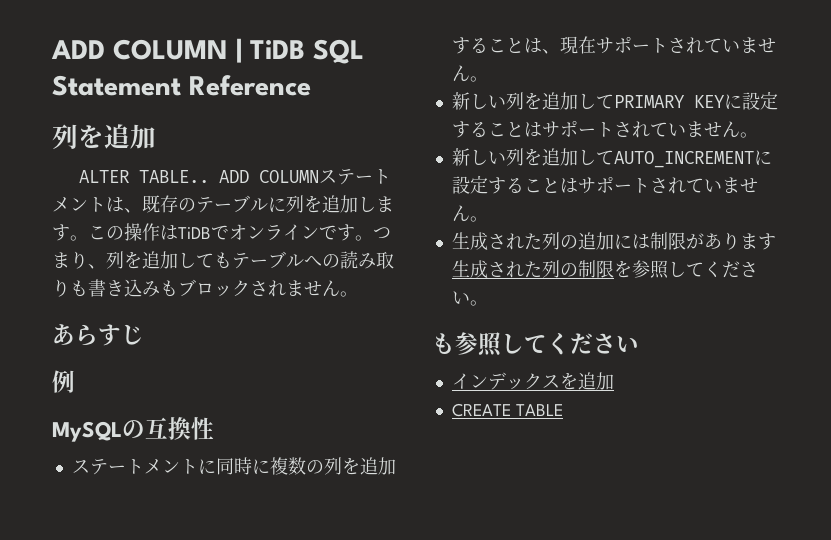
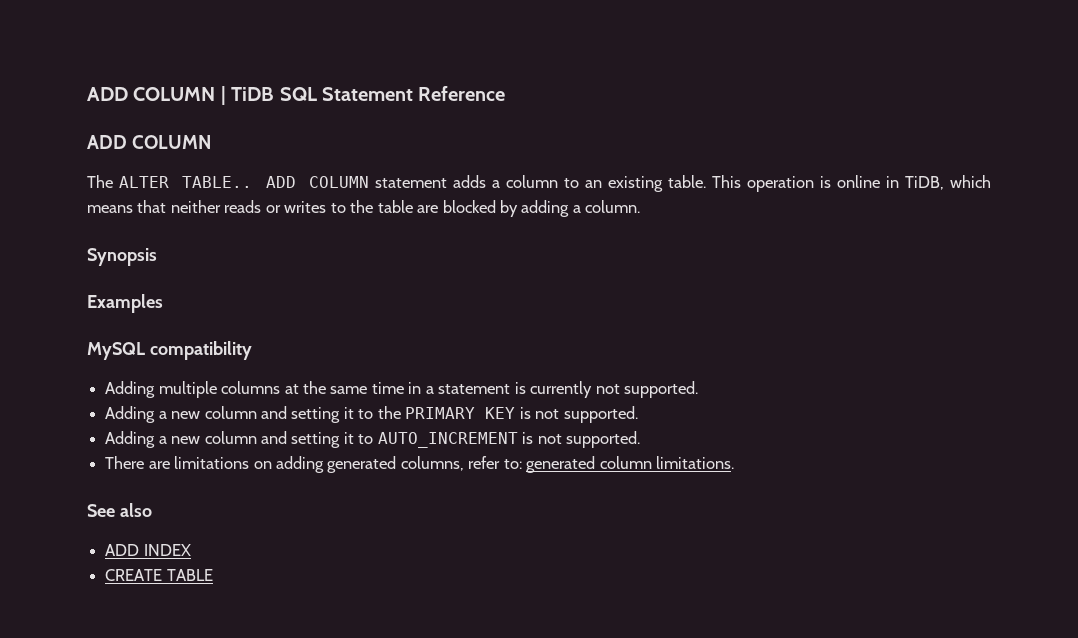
[52,124,156,150] 列を追加 // -> [87,135,212,149] [87,175,113,188] ADD COLUMN // The
[318,169,391,185] [52,195,394,213] [52,223,391,241] [52,251,394,269] [52,279,358,297] [52,324,144,346] [52,370,75,393] [52,417,214,442] [71,457,396,475] [451,36,776,54] [451,65,488,82] [451,91,778,110] [451,121,758,138] [451,148,772,168] [451,175,758,194] [451,205,488,222] [451,232,776,250] [451,260,758,279] [451,291,488,306] [432,332,639,357] [451,372,614,390] ステートメントは、既存のテーブルに列を追加します。この操作はTiDBでオンラインです。つまり、列を追加してもテーブルへの読み取りも書き込みもブロックされません。 // あらすじ // 例 // MySQLの互換性 // ステートメントに同時に複数の列を追加することは、現在サポートされていません。 // 新しい列を追加してPRIMARY KEYに設定することはサポートされていません。 // 新しい列を追加してAUTO_INCREMENTに設定することはサポートされていません。 // 生成された列の追加には制限があります生成された列の制限を参照してください。 // も参照してください // インデックスを追加 -> [375,175,992,192] [87,200,641,217] [87,248,157,266] [87,294,163,313] [87,341,252,360] [105,381,699,398] [105,406,638,423] [105,431,641,448] [105,456,735,473] [87,503,152,517] [105,544,191,556] statement adds a column to an existing table. This operation is online in TiDB, which means that neither reads or writes to the table are blocked by adding a column. // Synopsis // Examples // MySQL compatibility // Adding multiple columns at the same time in a statement is currently not supported. // Adding a new column and setting it to the PRIMARY KEY is not supported. // Adding a new column and setting it to AUTO_INCREMENT is not supported. // There are limitations on adding generated columns, refer to: generated column limitations. // See also // ADD INDEX

